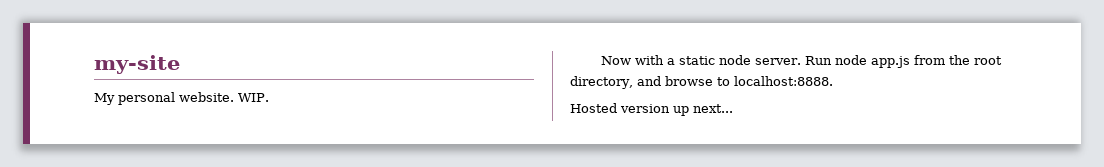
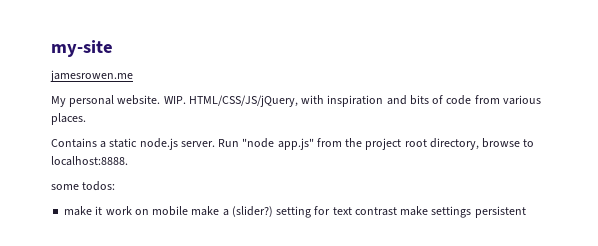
(180, 64) none -> [50,70,133,82] // jamesrowen.me
[600,55,664,65] // Now with -> [188,95,541,107] [51,113,86,125] [51,138,97,148] HTML/CSS/JS/jQuery, with inspiration and bits of code from various places. // Contains
[718,55,751,65] node -> [139,138,178,150] node.js
[834,55,910,68] node app.js -> [242,138,314,150] "node app.js"
(970, 60) none -> [365,138,402,150] project
[636,76,661,86] and -> (479, 144) none
[570,103,733,116] Hosted version up next... -> [51,181,116,191] [64,206,526,218] some todos: // make it work on mobile make a (slider?) setting for text contrast make settings persistent

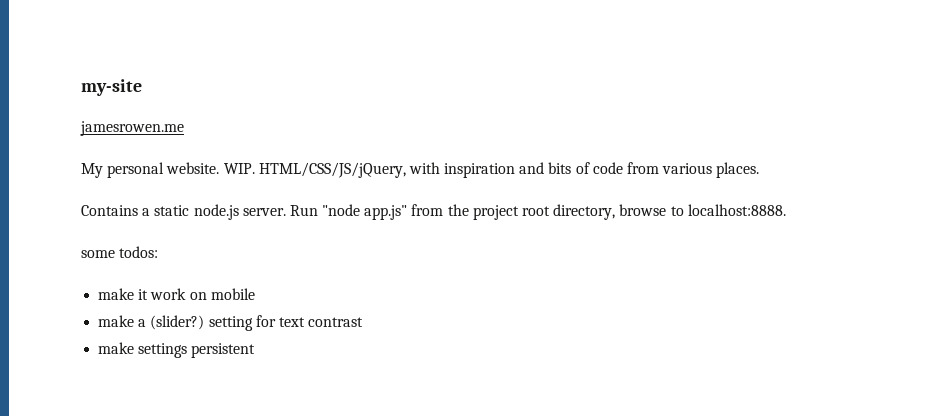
(189, 211) none -> (255, 294) //
(397, 211) none -> (364, 322) //

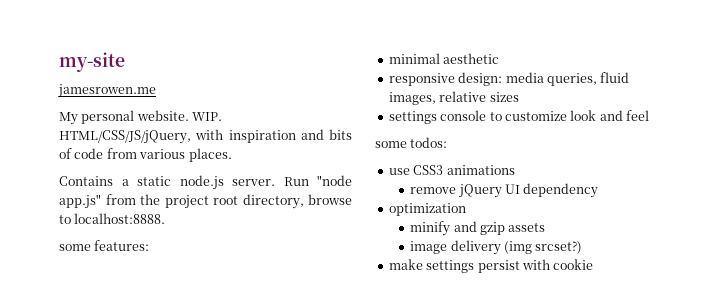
[119,246,159,258] [98,288,255,300] [98,315,364,331] todos: // make it work on mobile // make a (slider?) setting for text contrast -> [94,240,150,251] [388,53,500,64] [388,72,630,86] [388,91,519,105] [388,110,649,124] [375,137,448,148] [388,165,515,175] [410,183,599,198] [388,203,466,216] [410,221,546,236] [410,240,583,255] features: // minimal aesthetic // responsive design: media queries, fluid images, relative sizes // settings console to customize look and feel // some todos: // use CSS3 animations // remove jQuery UI dependency // optimization // minify and gzip assets // image delivery (img srcset?)
[191,343,256,358] persistent -> [477,259,594,273] persist with cookie

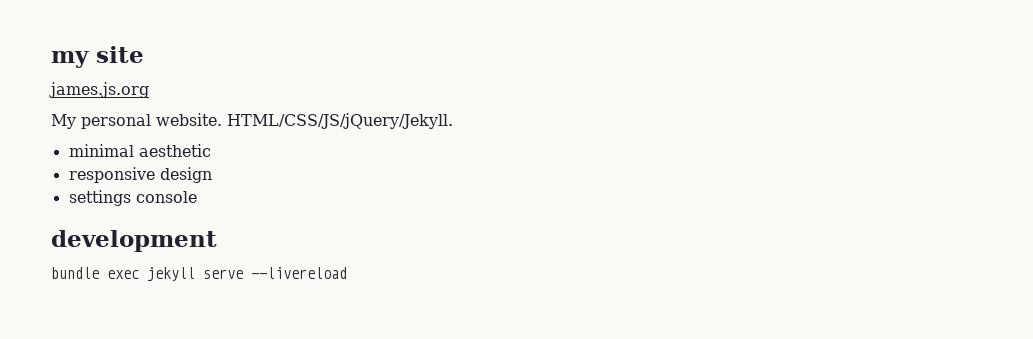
[59,52,125,72] [58,84,156,98] my-site // jamesrowen.me -> [51,46,144,68] [49,82,149,98] my site // james.js.org
[192,112,223,121] [59,129,352,144] [59,148,232,162] [59,175,352,190] [59,194,352,209] [59,213,166,224] [59,240,150,251] [388,53,500,64] [388,72,630,86] [388,91,519,105] [388,110,649,124] [375,137,448,148] [388,165,515,175] [410,183,599,198] [388,203,466,216] [410,221,546,236] [410,240,583,255] [388,259,594,273] WIP. HTML/CSS/JS/jQuery, with inspiration and bits of code from various places. // Contains a static node.js server. Run "node app.js" from the project root directory, browse to localhost:8888. // some features: // minimal aesthetic // responsive design: media queries, fluid images, relative sizes // settings console to customize look and feel // some todos: // use CSS3 animations // remove jQuery UI dependency // optimization // minify and gzip assets // image delivery (img srcset?) // make settings persist with cookie -> [227,113,453,129] [68,144,211,157] [68,167,212,183] [68,190,197,206] [51,230,217,252] [51,267,347,281] HTML/CSS/JS/jQuery/Jekyll. // minimal aesthetic // responsive design // settings console // development // bundle exec jekyll serve --livereload

